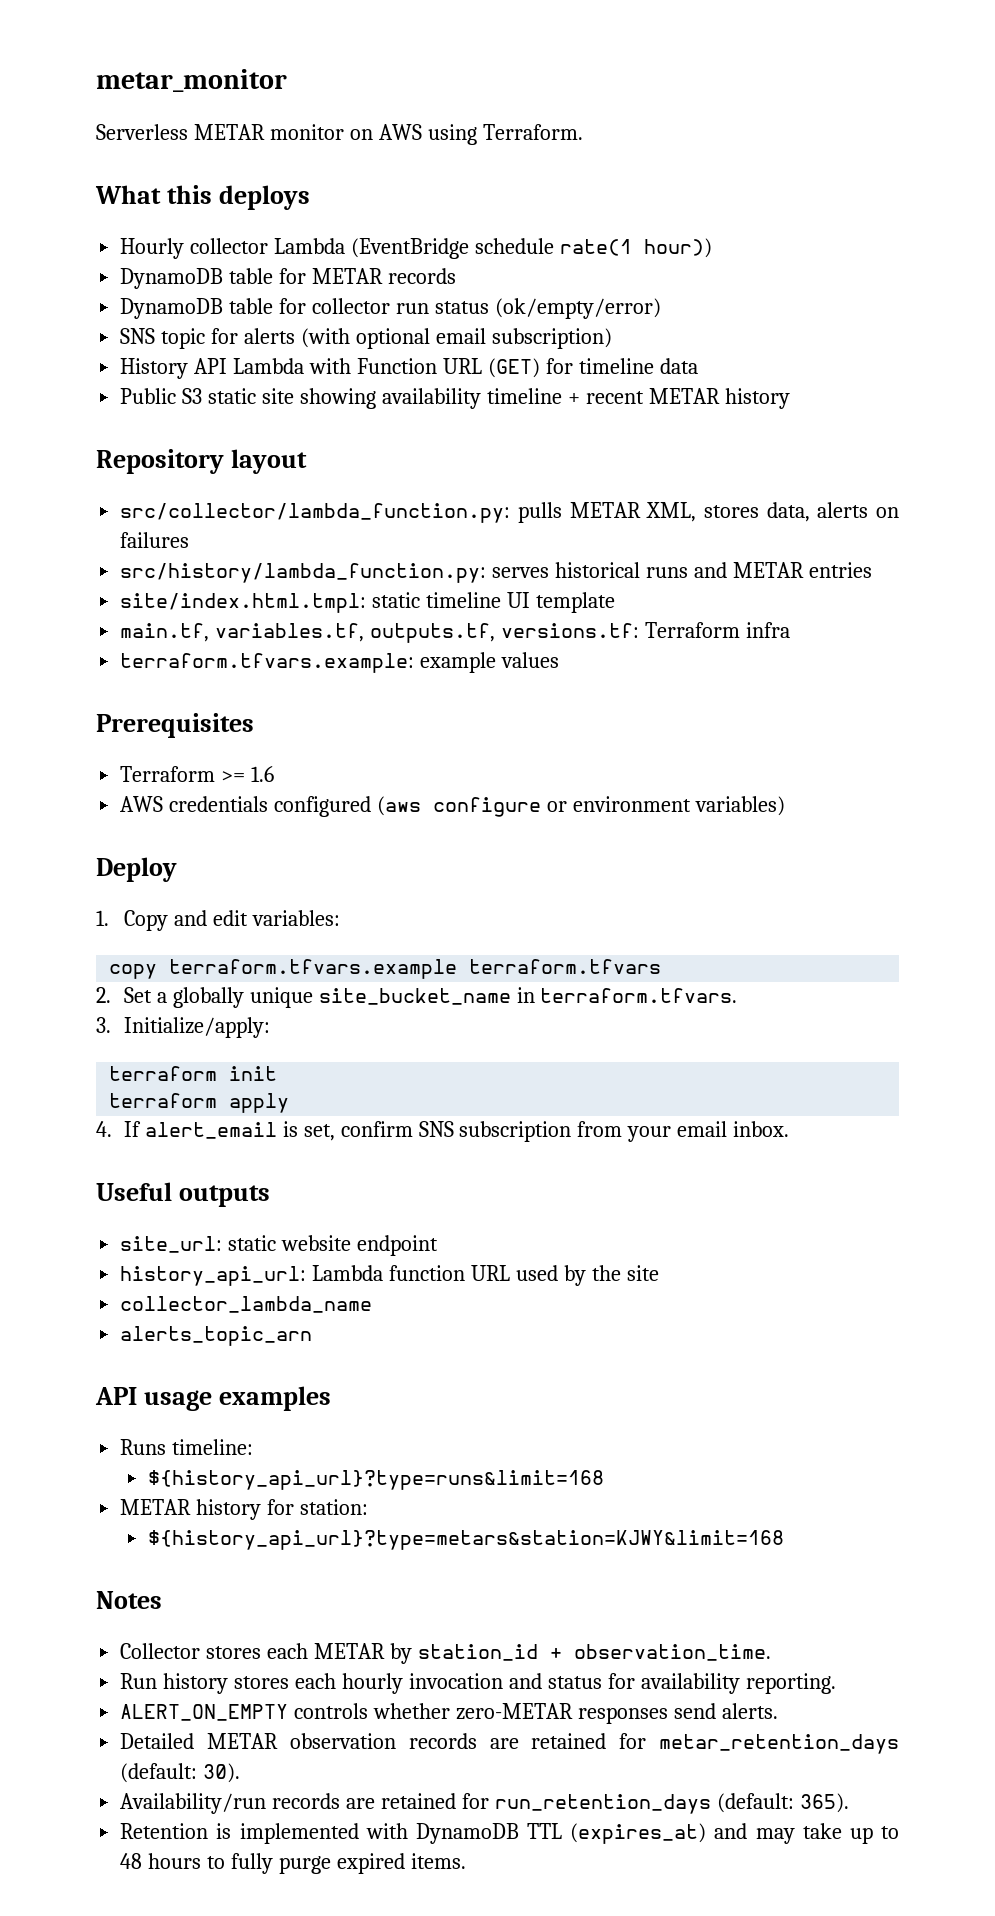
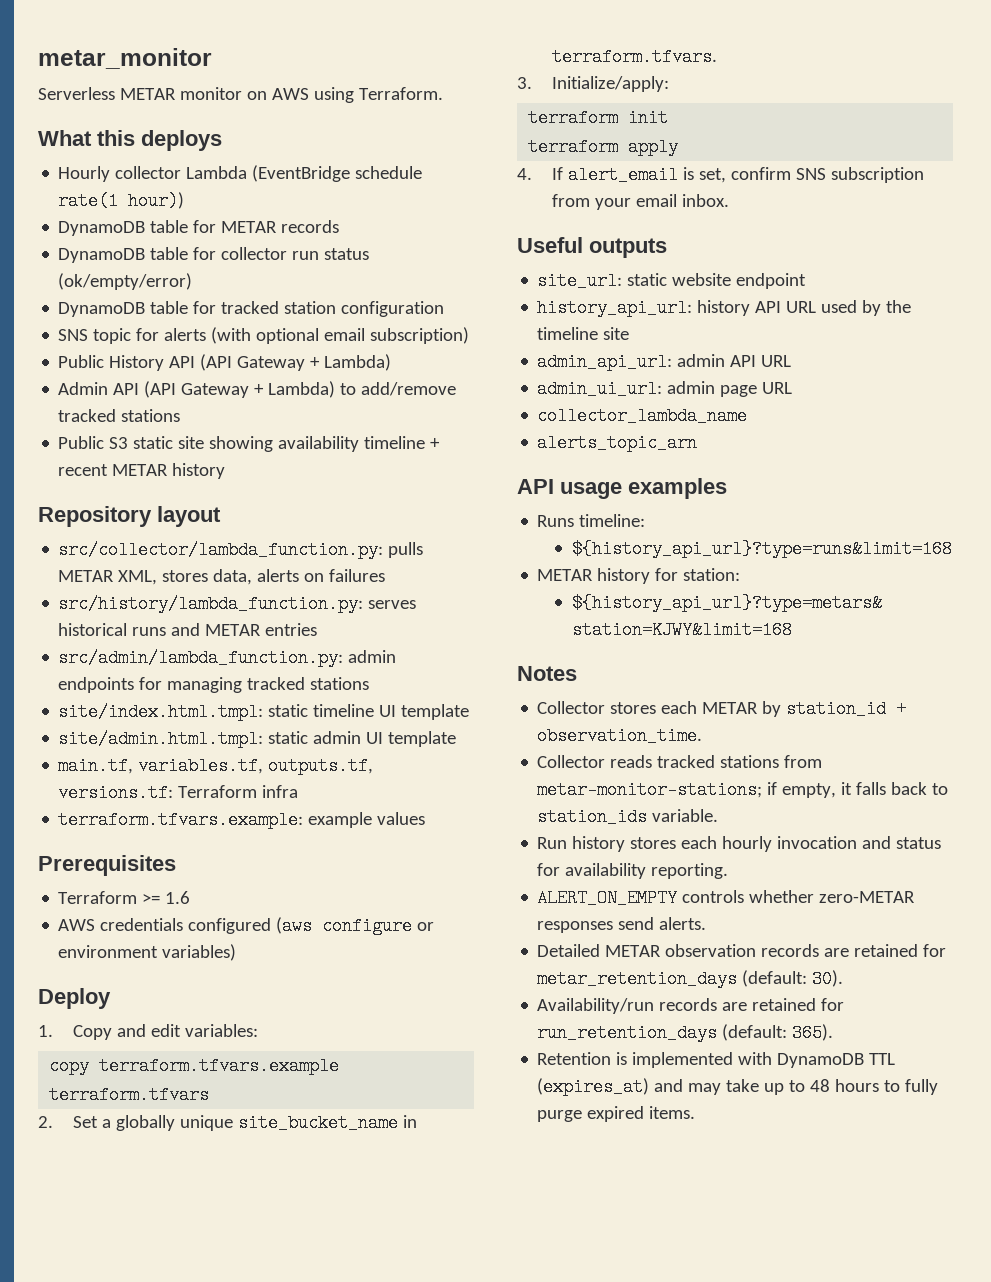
(661, 308) none -> [58,301,445,317] // DynamoDB table for tracked station configuration
(612, 338) none -> [58,355,105,368] Public
[233,358,698,378] Lambda with Function URL (GET) for timeline data -> [200,354,392,371] [58,381,457,398] [58,409,181,422] (API Gateway + Lambda) // Admin API (API Gateway + Lambda) to add/remove tracked stations
(872, 570) none -> [58,649,397,667] [58,677,370,693] // src/admin/lambda_function.py: admin endpoints for managing tracked stations
(615, 602) none -> [58,730,457,748] // site/admin.html.tmpl: static admin UI template
[312,1265,466,1281] Lambda function -> [697,300,782,316] history API
[626,1265,659,1281] site -> [537,327,630,340] [537,353,792,371] [537,380,793,398] timeline site // admin_api_url: admin API URL // admin_ui_url: admin page URL
(771, 1652) none -> [537,755,823,768] [537,781,949,799] [537,808,719,826] // Collector reads tracked stations from metar-monitor-stations; if empty, it falls back to station_ids variable.

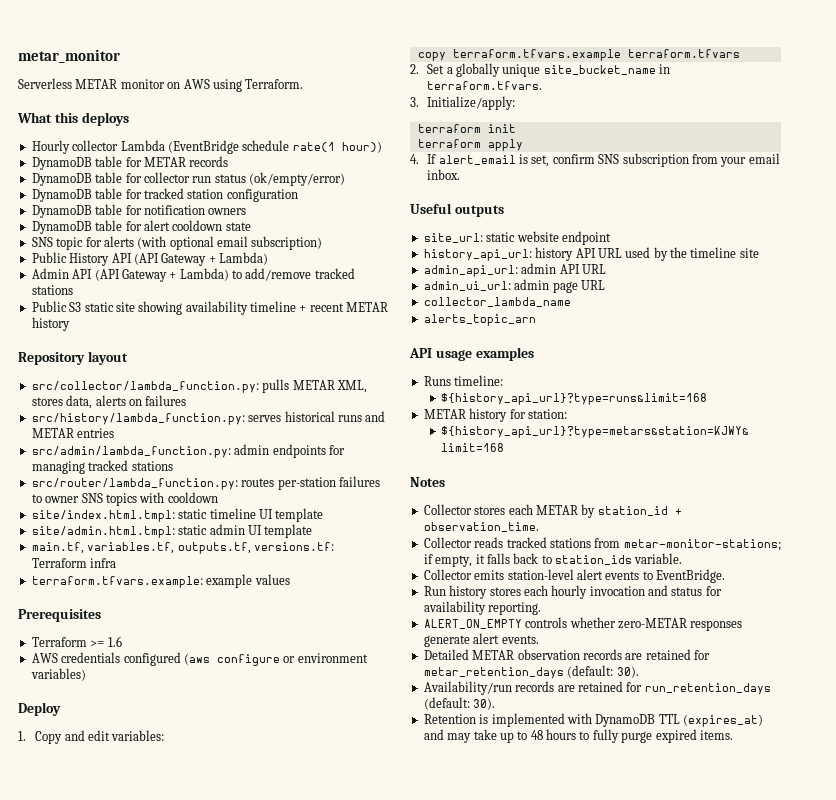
(445, 309) none -> [31,204,247,218] [31,220,251,234] // DynamoDB table for notification owners // DynamoDB table for alert cooldown state
(370, 683) none -> [31,476,380,490] [31,492,218,506] // src/router/lambda_function.py: routes per-station failures to owner SNS topics with cooldown
(719, 815) none -> [423,569,725,583] // Collector emits station-level alert events to EventBridge.
[618,917,707,930] send alerts. -> [423,633,539,647] generate alert events.
[792,1024,834,1042] 365). -> [473,698,496,710] 30).

